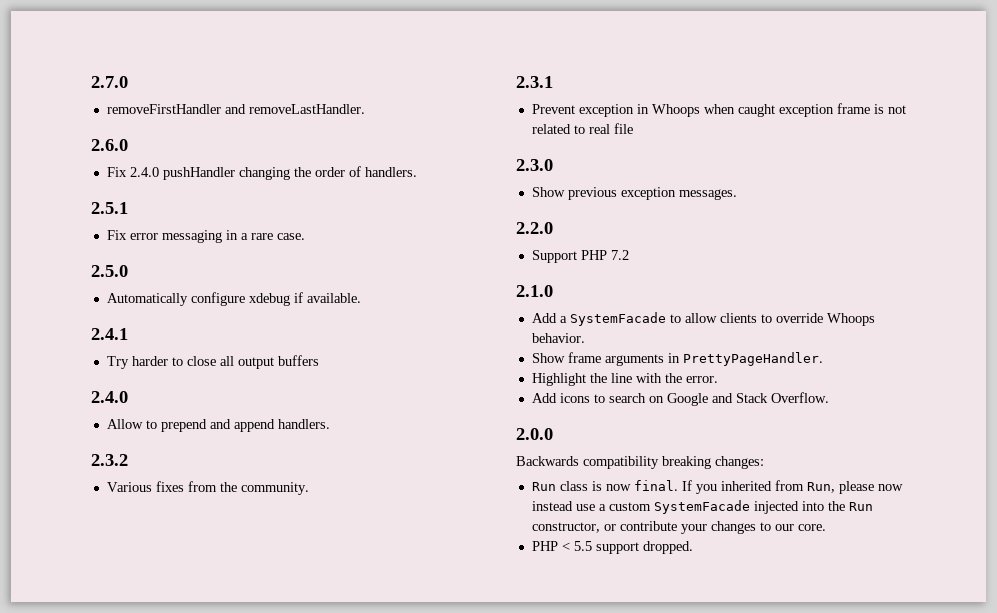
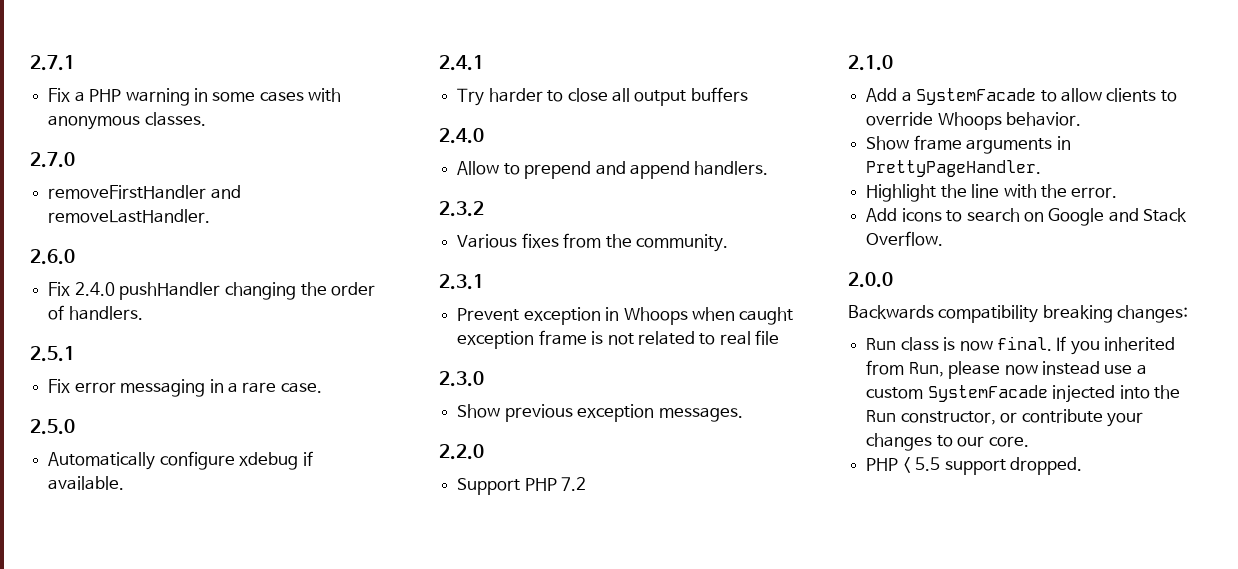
(91, 82) none -> [30,55,75,71] [48,88,342,106] [48,112,206,130] 2.7.1 // Fix a PHP warning in some cases with anonymous classes. //

